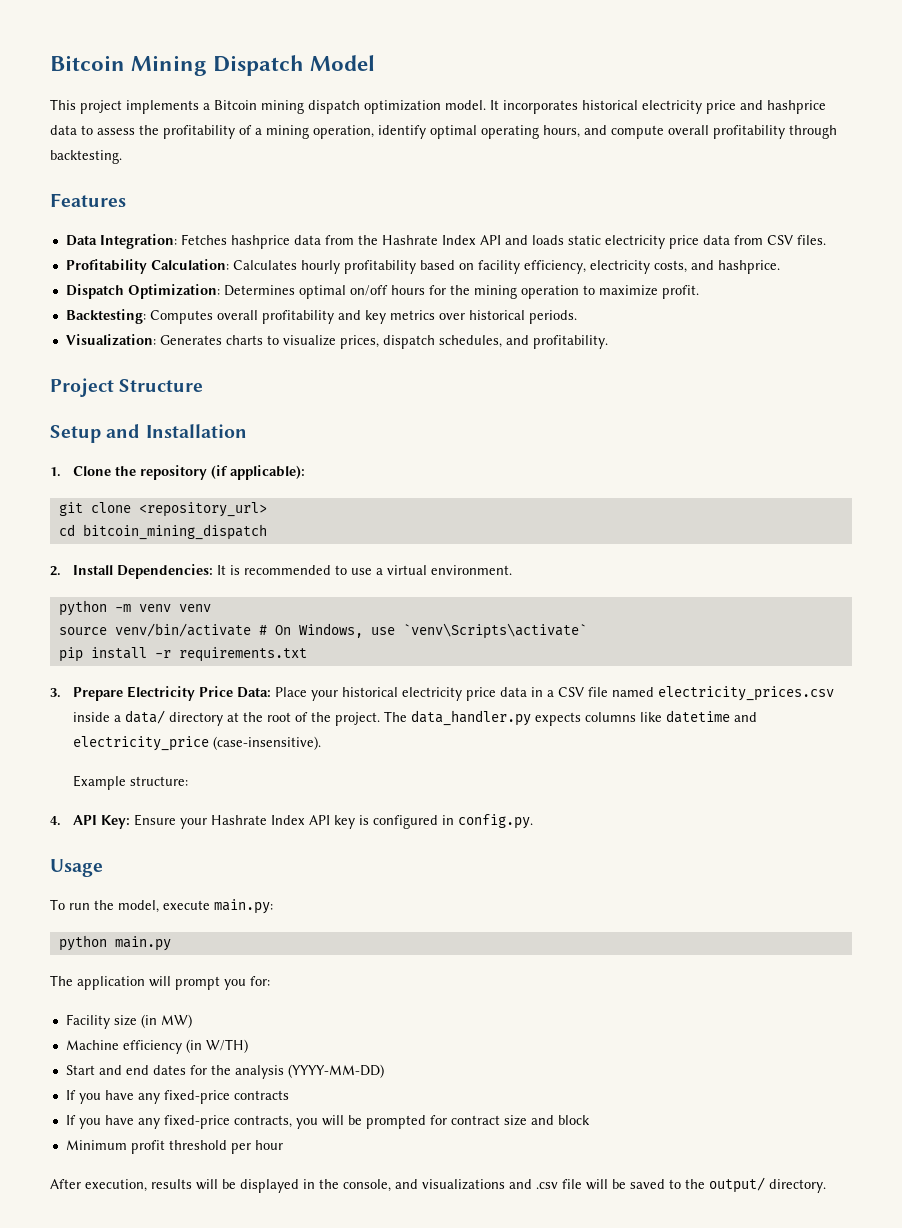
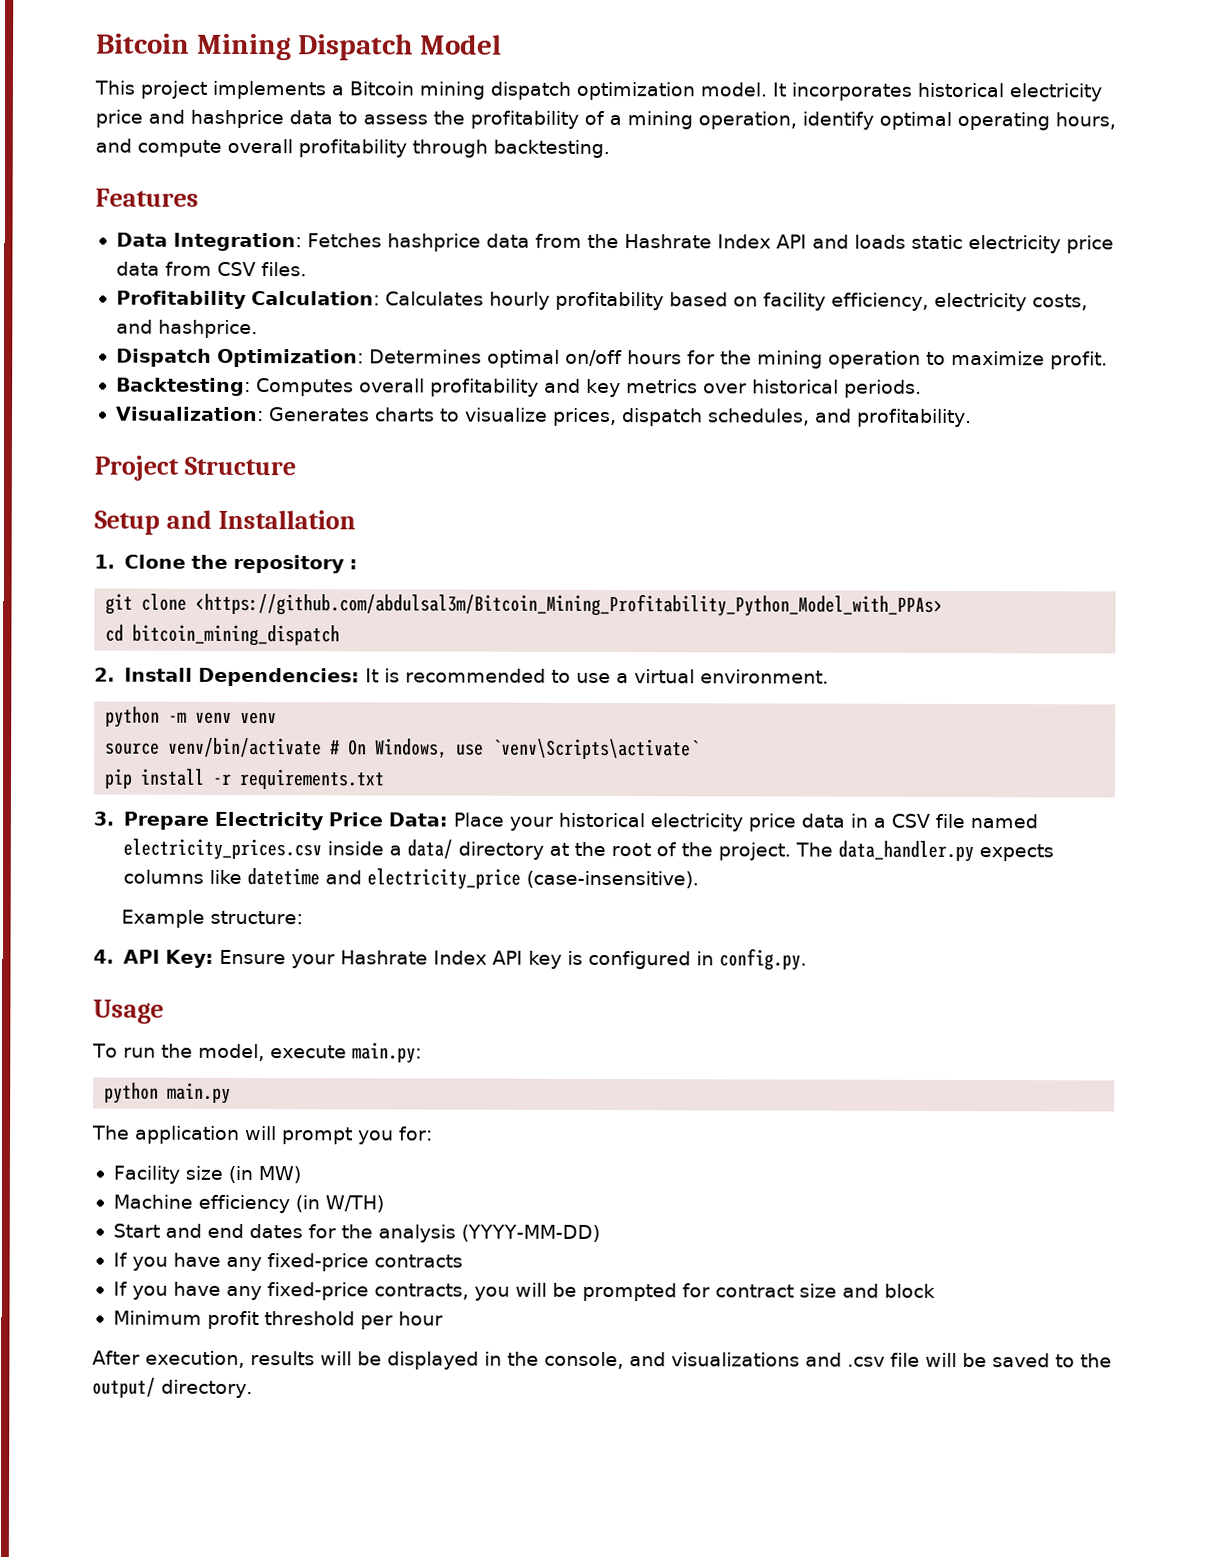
[211,465,306,480] (if applicable): -> [348,559,358,570] :
[138,502,267,517] <repository_url> -> [195,592,944,617] <https://github.com/abdulsal3m/Bitcoin_Mining_Profitability_Python_Model_with_PPAs>

